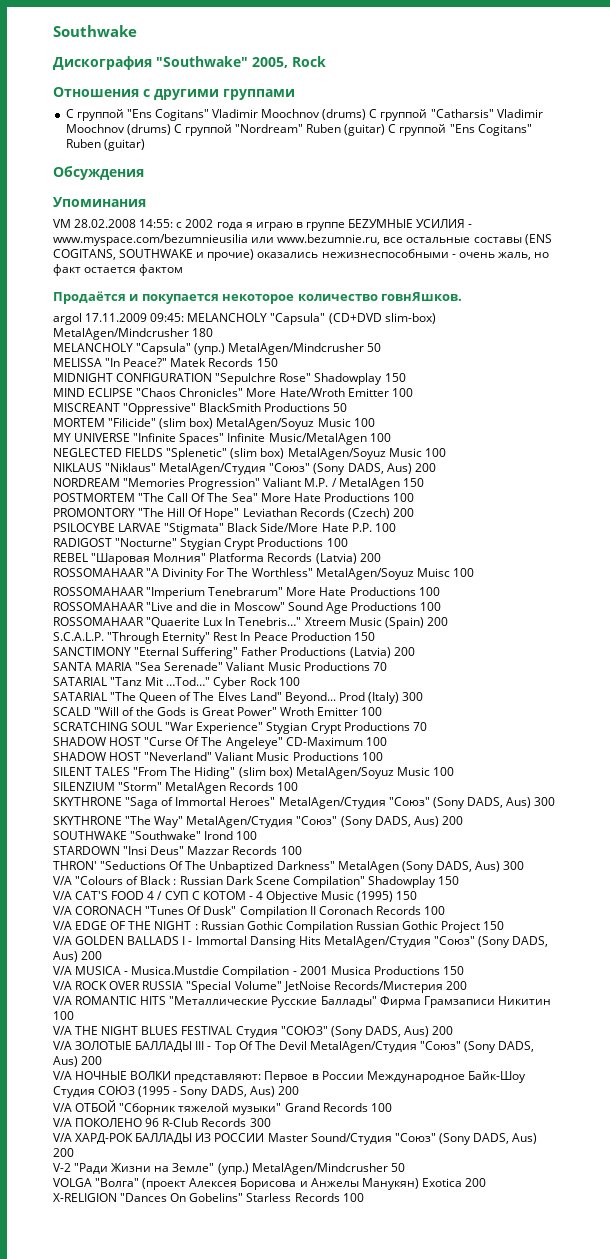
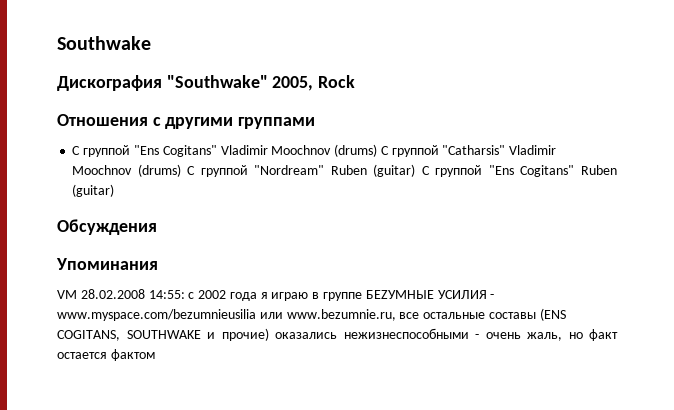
[53,291,462,304] [53,313,436,325] [53,328,214,340] [53,343,382,355] [53,358,278,367] [53,373,406,385] [53,388,413,397] [53,403,348,415] [53,418,375,430] [53,433,391,445] [53,448,446,460] [53,463,436,475] [53,478,424,490] [53,493,414,502] [53,508,414,520] [53,523,396,535] [53,538,348,550] [53,553,381,565] [53,568,474,580] [53,587,440,599] [53,602,441,614] [53,617,448,629] [53,632,375,644] [53,647,415,659] [53,662,387,671] [53,677,300,689] [53,692,424,704] [53,707,383,716] [53,722,427,734] [53,737,387,749] [53,752,383,761] [53,767,454,779] [53,782,299,794] [53,797,556,809] [53,816,463,828] [53,831,258,840] [53,846,302,855] [53,861,525,873] [53,876,460,888] [53,891,418,903] [53,906,445,918] [53,921,505,933] [53,936,549,948] [53,951,103,962] [53,966,464,978] [53,981,467,993] [53,996,551,1008] [53,1011,74,1020] [53,1026,454,1038] [53,1041,535,1053] [53,1056,103,1067] [53,1071,526,1083] [53,1086,299,1098] [53,1100,392,1115] [53,1118,271,1127] [53,1133,538,1145] [53,1148,74,1157] [53,1163,405,1175] [53,1178,486,1190] [53,1193,364,1202] // Продаётся и покупается некоторое количество говнЯшков. // argol 17.11.2009 09:45: MELANCHOLY "Capsula" (CD+DVD slim-box) MetalAgen/Mindcrusher 180 // MELANCHOLY "Capsula" (упр.) MetalAgen/Mindcrusher 50 // MELISSA "In Peace?" Matek Records 150 // MIDNIGHT CONFIGURATION "Sepulchre Rose" Shadowplay 150 // MIND ECLIPSE "Chaos Chronicles" More Hate/Wroth Emitter 100 // MISCREANT "Oppressive" BlackSmith Productions 50 // MORTEM "Filicide" (slim box) MetalAgen/Soyuz Music 100 // MY UNIVERSE "Infinite Spaces" Infinite Music/MetalAgen 100 // NEGLECTED FIELDS "Splenetic" (slim box) MetalAgen/Soyuz Music 100 // NIKLAUS "Niklaus" MetalAgen/Студия "Союз" (Sony DADS, Aus) 200 // NORDREAM "Memories Progression" Valiant M.P. / MetalAgen 150 // POSTMORTEM "The Call Of The Sea" More Hate Productions 100 // PROMONTORY "The Hill Of Hope" Leviathan Records (Czech) 200 // PSILOCYBE LARVAE "Stigmata" Black Side/More Hate P.P. 100 // RADIGOST "Nocturne" Stygian Crypt Productions 100 // REBEL "Шаровая Молния" Platforma Records (Latvia) 200 // ROSSOMAHAAR "A Divinity For The Worthless" MetalAgen/Soyuz Muisc 100 // ROSSOMAHAAR "Imperium Tenebrarum" More Hate Productions 100 // ROSSOMAHAAR "Live and die in Moscow" Sound Age Productions 100 // ROSSOMAHAAR "Quaerite Lux In Tenebris…" Xtreem Music (Spain) 200 // S.C.A.L.P. "Through Eternity" Rest In Peace Production 150 // SANCTIMONY "Eternal Suffering" Father Productions (Latvia) 200 // SANTA MARIA "Sea Serenade" Valiant Music Productions 70 // SATARIAL "Tanz Mit …Tod…" Cyber Rock 100 // SATARIAL "The Queen of The Elves Land" Beyond... Prod (Italy) 300 // SCALD "Will of the Gods is Great Power" Wroth Emitter 100 // SCRATCHING SOUL "War Experience" Stygian Crypt Productions 70 // SHADOW HOST "Curse Of The Angeleye" CD-Maximum 100 // SHADOW HOST "Neverland" Valiant Music Productions 100 // SILENT TALES "From The Hiding" (slim box) MetalAgen/Soyuz Music 100 // SILENZIUM "Storm" MetalAgen Records 100 // SKYTHRONE "Saga of Immortal Heroes" MetalAgen/Cтудия "Союз" (Sony DADS, Aus) 300 // SKYTHRONE "The Way" MetalAgen/Cтудия "Союз" (Sony DADS, Aus) 200 // SOUTHWAKE "Southwake" Irond 100 // STARDOWN "Insi Deus" Mazzar Records 100 // THRON' "Seductions Of The Unbaptized Darkness" MetalAgen (Sony DADS, Aus) 300 // V/A "Colours of Black : Russian Dark Scene Compilation" Shadowplay 150 // V/A CAT'S FOOD 4 / СУП С КОТОМ - 4 Objective Music (1995) 150 // V/A CORONACH "Tunes Of Dusk" Compilation II Coronach Records 100 // V/A EDGE OF THE NIGHT : Russian Gothic Compilation Russian Gothic Project 150 // V/A GOLDEN BALLADS I - Immortal Dansing Hits MetalAgen/Cтудия "Союз" (Sony DADS, Aus) 200 // V/A MUSICA - Musica.Mustdie Compilation - 2001 Musica Productions 150 // V/A ROCK OVER RUSSIA "Special Volume" JetNoise Records/Мистерия 200 // V/A ROMANTIC HITS "Металлические Русские Баллады" Фирма Грамзаписи Никитин 100 // V/A THE NIGHT BLUES FESTIVAL Студия "СОЮЗ" (Sony DADS, Aus) 200 // V/A ЗОЛОТЫЕ БАЛЛАДЫ III - Top Of The Devil MetalAgen/Cтудия "Союз" (Sony DADS, Aus) 200 // V/A НОЧНЫЕ ВОЛКИ представляют: Первое в России Международное Байк-Шоу Студия СОЮЗ (1995 - Sony DADS, Aus) 200 // V/A ОТБОЙ "Сборник тяжелой музыки" Grand Records 100 // V/A ПОКОЛЕНО 96 R-Club Records 300 // V/A ХАРД-РОК БАЛЛАДЫ ИЗ РОССИИ Master Sound/Студия "Союз" (Sony DADS, Aus) 200 // V-2 "Ради Жизни на Земле" (упр.) MetalAgen/Mindcrusher 50 // VOLGA "Волга" (проект Алексея Борисова и Анжелы Манукян) Exotica 200 // X-RELIGION "Dances On Gobelins" Starless Records 100 -> (155, 355) none

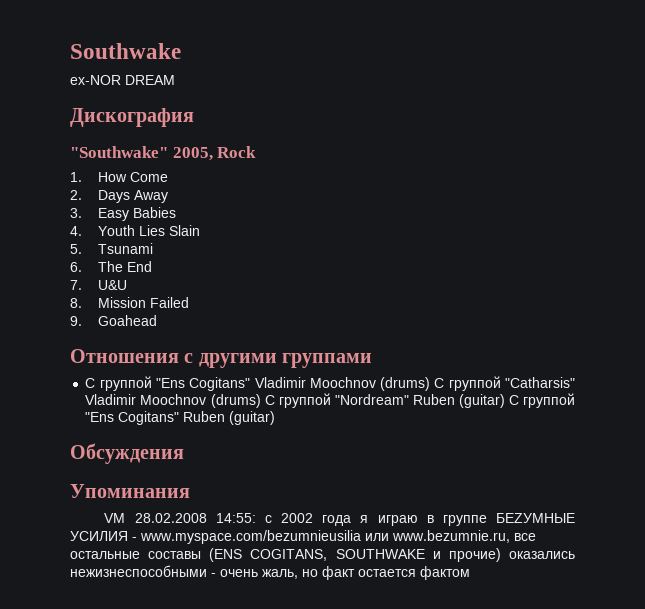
(151, 43) none -> [70,75,175,85] // ex-NOR DREAM
(162, 83) none -> (194, 117) //
(356, 81) none -> [70,172,168,182] [70,190,168,203] [70,207,176,221] [70,225,200,236] [70,243,153,254] [70,261,152,272] [70,280,127,290] [70,297,189,308] [70,315,157,326] // 1. How Come // 2. Days Away // 3. Easy Babies // 4. Youth Lies Slain // 5. Tsunami // 6. The End // 7. U&U // 8. Mission Failed // 9. Goahead

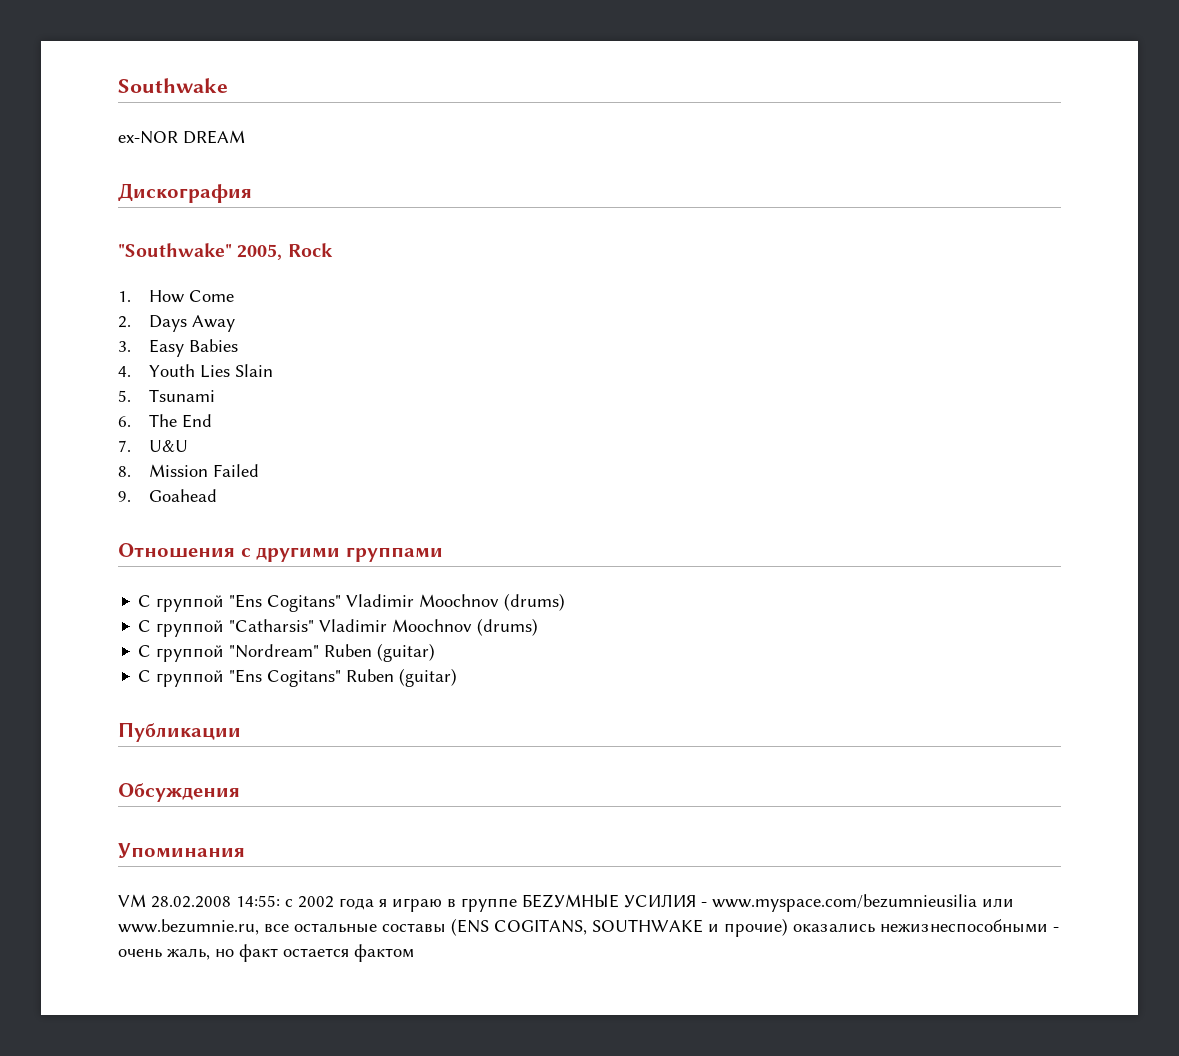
(431, 384) none -> (566, 602) //
(261, 401) none -> (539, 627) //
(505, 401) none -> (436, 652) //
(276, 418) none -> [118,722,241,742] // Публикации

